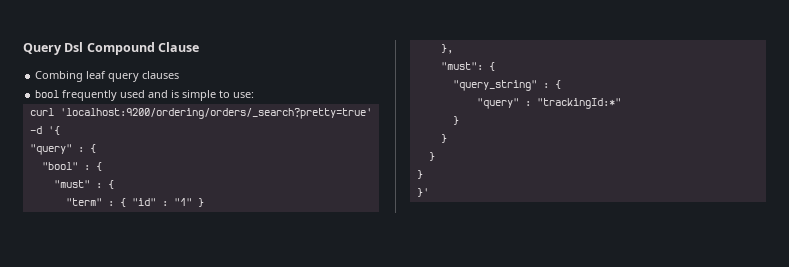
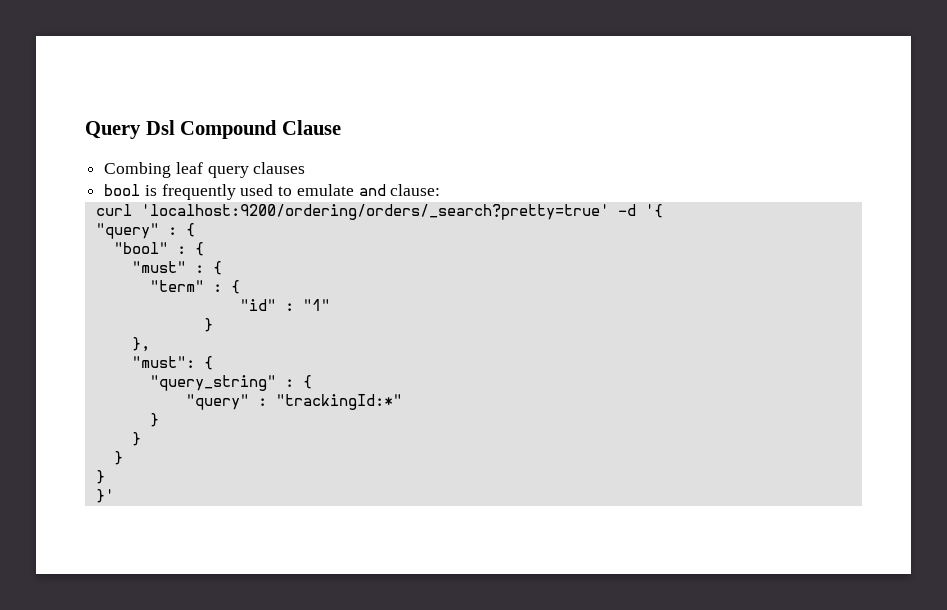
(60, 94) none -> [144,185,157,196] is
[148,90,255,101] and is simple to use: -> [278,184,441,196] to emulate and clause:
(126, 202) none -> (240, 287) //
(192, 202) none -> (330, 305) //

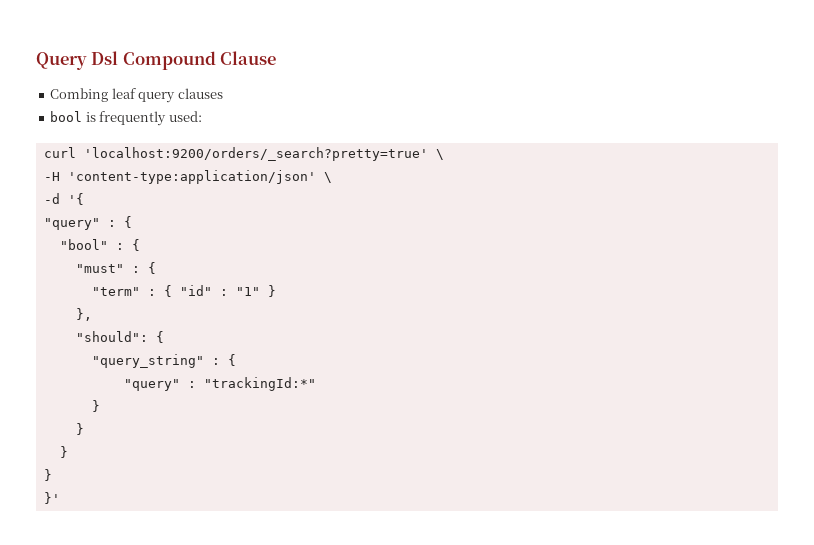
[240,184,441,196] [95,204,609,220] used to emulate and clause: // curl 'localhost:9200/ordering/orders/_search?pretty=true' -> [168,111,202,122] [43,147,444,161] [43,170,332,184] used: // curl 'localhost:9200/orders/_search?pretty=true' \ // -H 'content-type:application/json' \ //
(240, 287) // -> (172, 291) none
(330, 305) // -> (260, 291) none
[131,356,195,368] "must": -> [75,331,148,342] "should":

